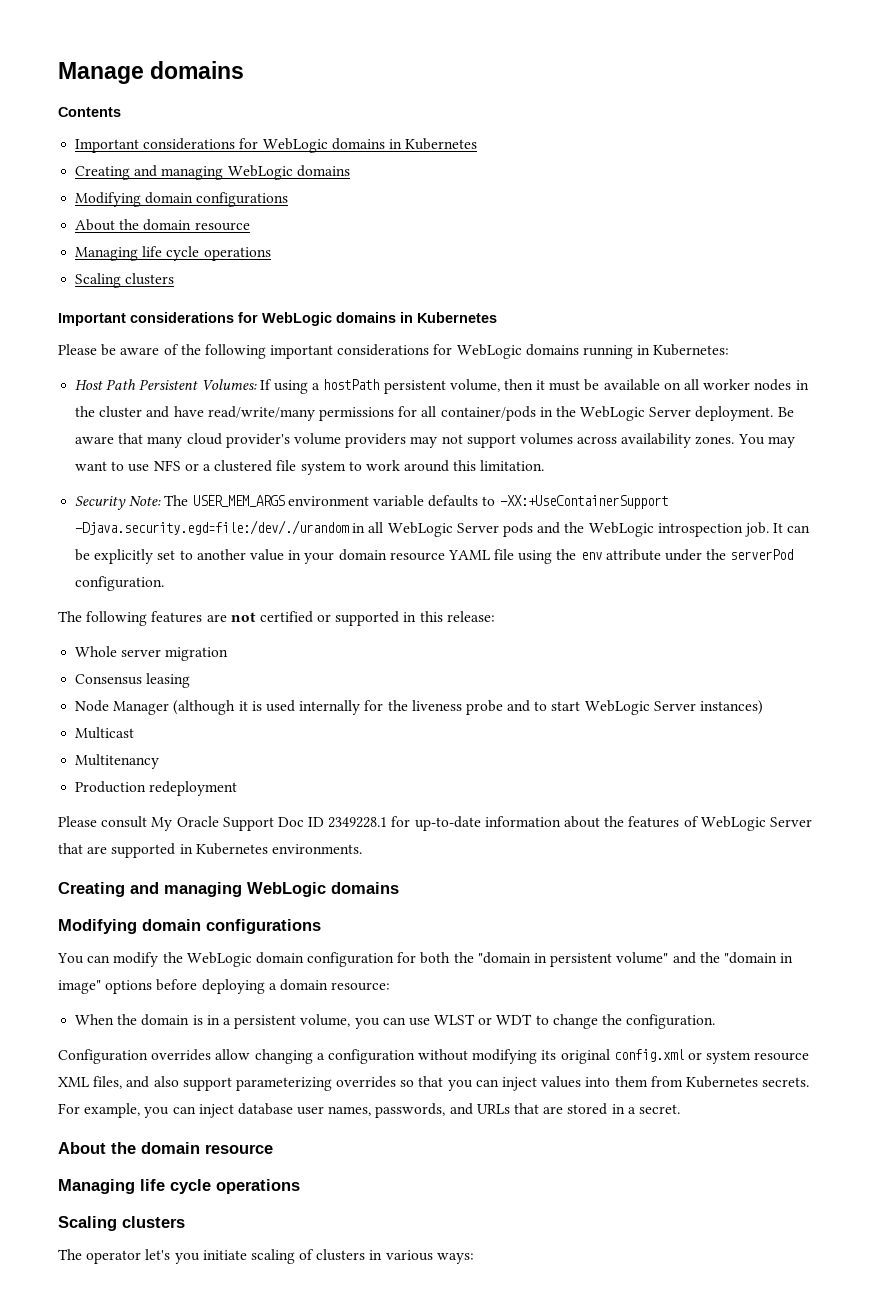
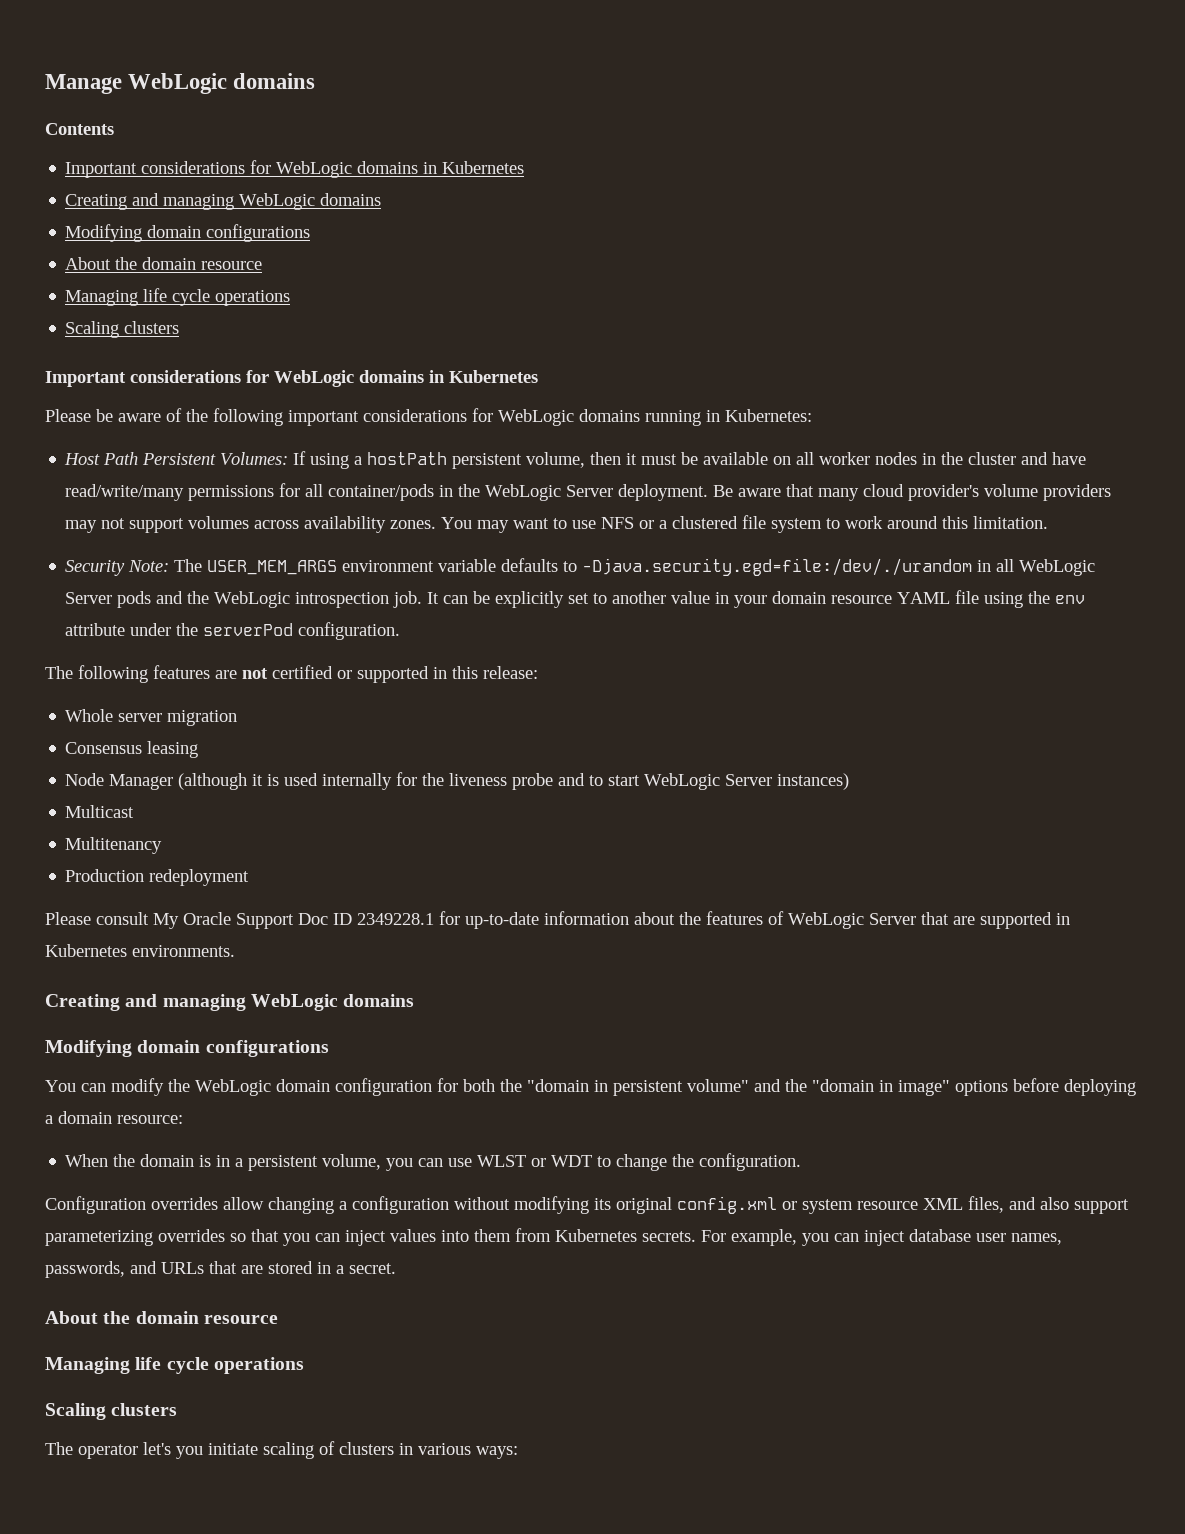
(144, 73) none -> [128,73,228,94] WebLogic
[499,495,668,509] -XX:+UseContainerSupport -> (578, 566) none

